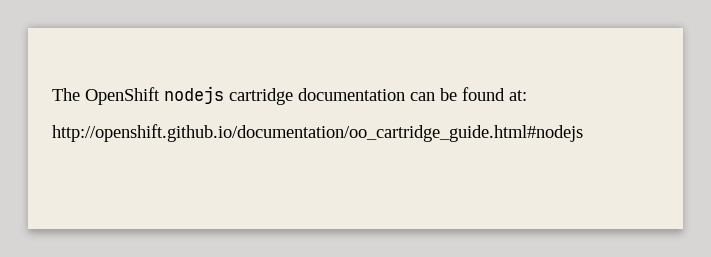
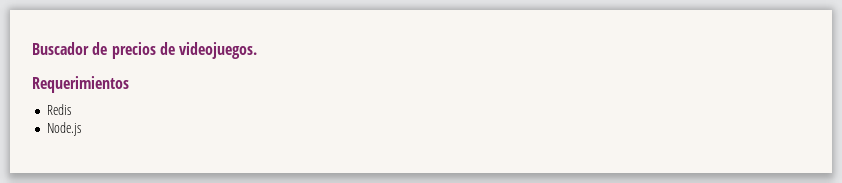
[52,86,527,105] [52,124,583,142] The OpenShift nodejs cartridge documentation can be found at: // http://openshift.github.io/documentation/oo_cartridge_guide.html#nodejs -> [32,42,258,59] [32,76,129,93] [47,104,72,115] [47,122,82,136] Buscador de precios de videojuegos. // Requerimientos // Redis // Node.js

